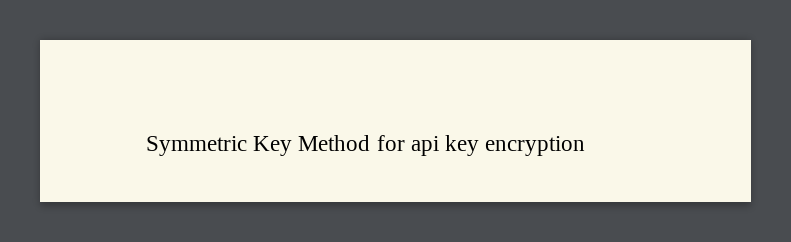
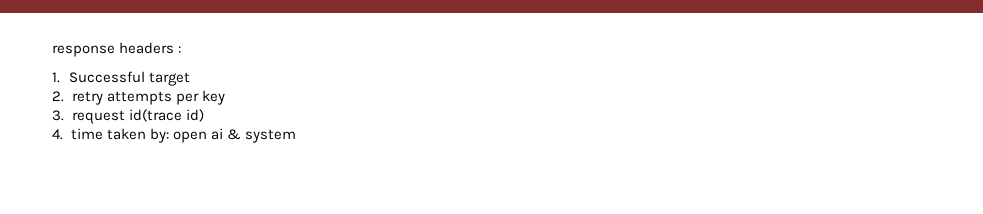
[146,135,586,156] Symmetric Key Method for api key encryption -> [52,42,182,57] [52,71,191,86] [52,90,225,105] [52,109,204,124] [52,128,296,143] response headers : // 1. Successful target // 2. retry attempts per key // 3. request id(trace id) // 4. time taken by: open ai & system

